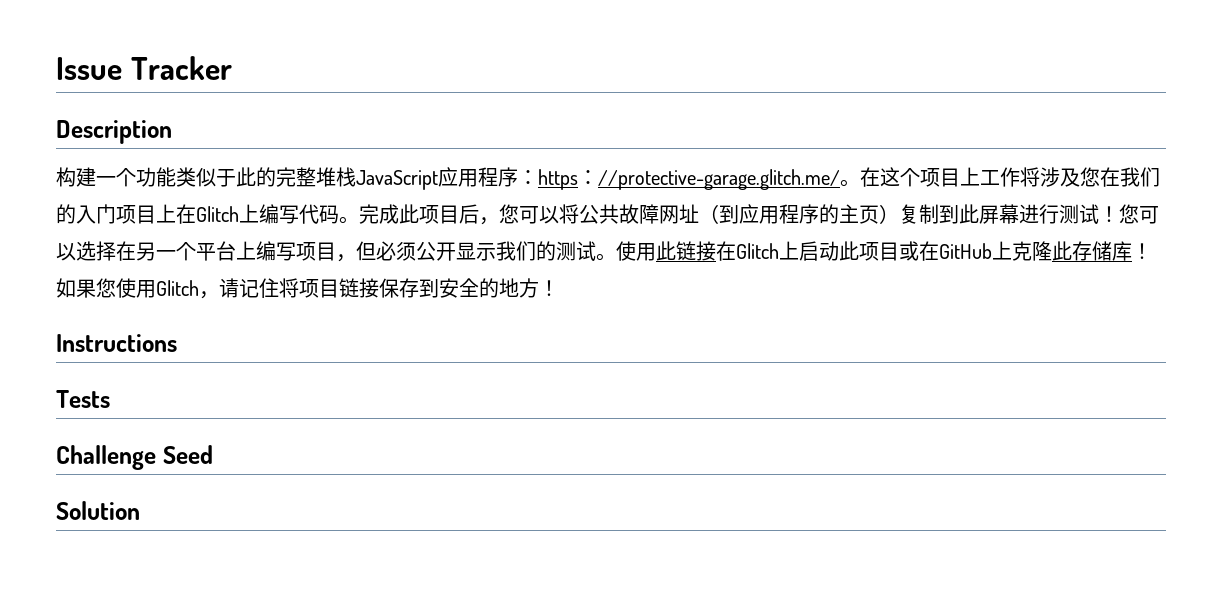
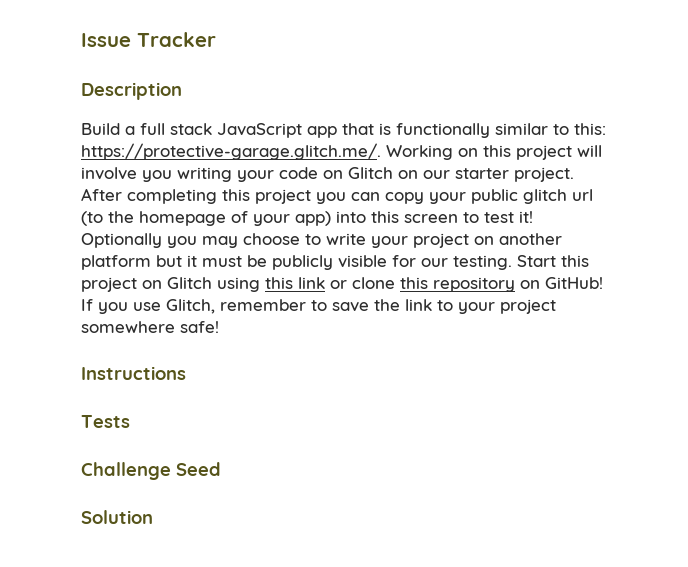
[56,167,1160,190] [56,204,1159,225] [56,241,1152,262] [56,278,559,299] 构建一个功能类似于此的完整堆栈JavaScript应用程序：https：//protective-garage.glitch.me/。在这个项目上工作将涉及您在我们的入门项目上在Glitch上编写代码。完成此项目后，您可以将公共故障网址（到应用程序的主页）复制到此屏幕进行测试！您可以选择在另一个平台上编写项目，但必须公开显示我们的测试。使用此链接在Glitch上启动此项目或在GitHub上克隆此存储库！如果您使用Glitch，请记住将项目链接保存到安全的地方！ -> [81,123,606,138] [81,143,602,160] [81,167,574,182] [81,188,593,204] [81,211,533,226] [81,233,562,248] [81,255,589,270] [81,277,603,292] [81,299,556,314] [81,321,219,333] Build a full stack JavaScript app that is functionally similar to this: https://protective-garage.glitch.me/. Working on this project will involve you writing your code on Glitch on our starter project. After completing this project you can copy your public glitch url (to the homepage of your app) into this screen to test it! Optionally you may choose to write your project on another platform but it must be publicly visible for our testing. Start this project on Glitch using this link or clone this repository on GitHub! If you use Glitch, remember to save the link to your project somewhere safe!

